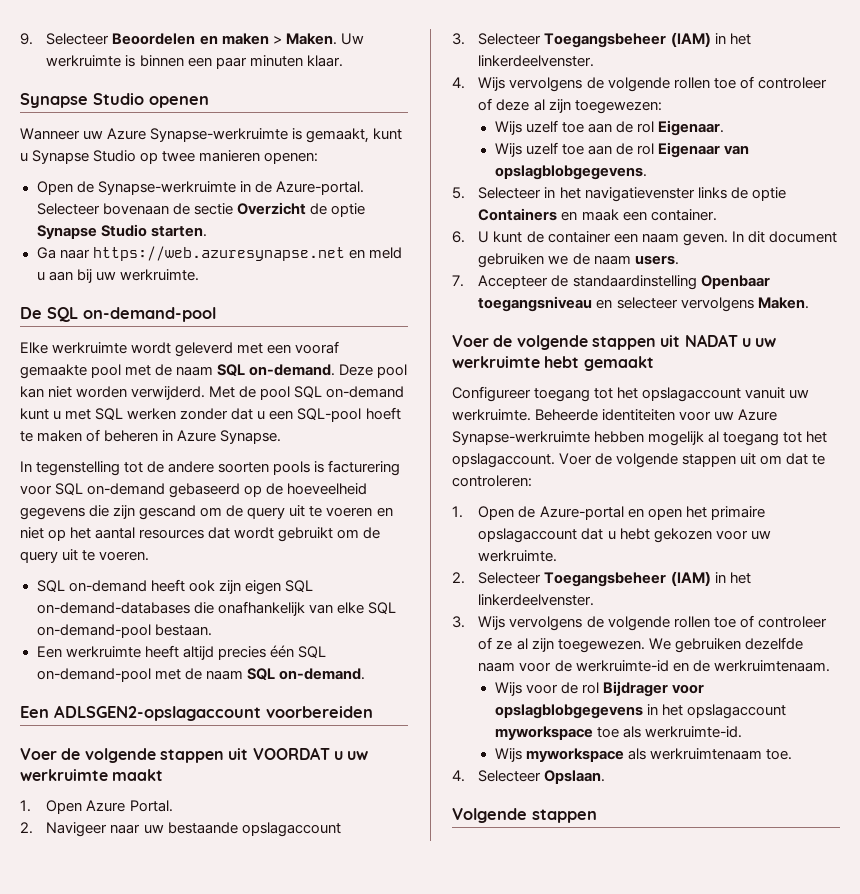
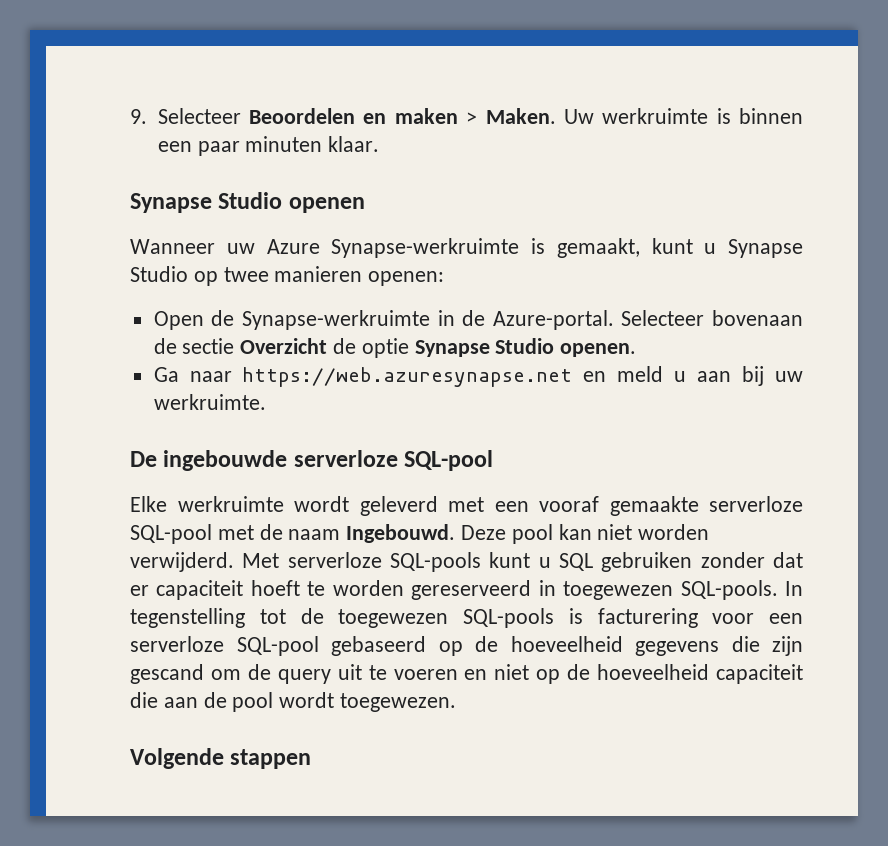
[150,226,207,237] starten. -> [560,343,637,357] openen.
[47,307,216,322] SQL on-demand-pool -> [163,450,494,471] ingebouwde serverloze SQL-pool
[91,364,336,378] pool met de naam SQL on-demand. -> [709,496,803,512] [130,524,456,544] serverloze SQL-pool met de naam Ingebouwd.
[239,386,405,400] [20,407,401,422] [20,429,282,444] [20,460,401,476] [20,483,166,495] de pool SQL on-demand kunt u met SQL werken zonder dat u een SQL-pool hoeft te maken of beheren in Azure Synapse. // In tegenstelling tot de andere soorten pools is facturering voor SQL on-demand -> [287,552,803,572] [130,580,804,600] [130,608,803,628] [130,636,319,656] serverloze SQL-pools kunt u SQL gebruiken zonder dat er capaciteit hoeft te worden gereserveerd in toegewezen SQL-pools. In tegenstelling tot de toegewezen SQL-pools is facturering voor een serverloze SQL-pool
[70,527,381,542] [20,549,150,563] [36,579,313,595] [36,601,396,616] [36,624,212,638] [36,645,326,660] [36,668,365,682] [20,705,373,721] [20,747,369,763] [20,769,164,781] [20,800,173,814] [20,822,341,837] [452,32,751,48] [478,55,595,67] [452,76,827,92] [478,98,662,114] [494,120,725,136] [494,142,750,158] [494,165,647,180] [452,187,786,202] [478,208,717,221] [452,231,837,246] [478,253,679,268] [452,275,770,290] [478,296,809,312] [452,334,777,350] [452,356,654,371] [452,386,810,402] [452,409,778,421] [452,431,828,446] [452,453,826,468] [452,475,532,487] [452,506,765,520] [478,528,771,543] [478,550,558,562] [452,571,751,587] [478,594,595,606] [452,615,827,631] [478,637,803,653] [478,660,830,672] [494,681,705,697] [494,704,787,719] [494,726,743,740] [494,748,793,762] [452,770,606,784] het aantal resources dat wordt gebruikt om de query uit te voeren. // SQL on-demand heeft ook zijn eigen SQL on-demand-databases die onafhankelijk van elke SQL on-demand-pool bestaan. // Een werkruimte heeft altijd precies één SQL on-demand-pool met de naam SQL on-demand. // Een ADLSGEN2-opslagaccount voorbereiden // Voer de volgende stappen uit VOORDAT u uw werkruimte maakt // 1. Open Azure Portal. // 2. Navigeer naar uw bestaande opslagaccount // 3. Selecteer Toegangsbeheer (IAM) in het linkerdeelvenster. // 4. Wijs vervolgens de volgende rollen toe of controleer of deze al zijn toegewezen: // Wijs uzelf toe aan de rol Eigenaar. // Wijs uzelf toe aan de rol Eigenaar van opslagblobgegevens. // 5. Selecteer in het navigatievenster links de optie Containers en maak een container. // 6. U kunt de container een naam geven. In dit document gebruiken we de naam users. // 7. Accepteer de standaardinstelling Openbaar toegangsniveau en selecteer vervolgens Maken. // Voer de volgende stappen uit NADAT u uw werkruimte hebt gemaakt // Configureer toegang tot het opslagaccount vanuit uw werkruimte. Beheerde identiteiten voor uw Azure Synapse-werkruimte hebben mogelijk al toegang tot het opslagaccount. Voer de volgende stappen uit om dat te controleren: // 1. Open de Azure-portal en open het primaire opslagaccount dat u hebt gekozen voor uw werkruimte. // 2. Selecteer Toegangsbeheer (IAM) in het linkerdeelvenster. // 3. Wijs vervolgens de volgende rollen toe of controleer of ze al zijn toegewezen. We gebruiken dezelfde naam voor de werkruimte-id en de werkruimtenaam. // Wijs voor de rol Bijdrager voor opslagblobgegevens in het opslagaccount myworkspace toe als werkruimte-id. // Wijs myworkspace als werkruimtenaam toe. // 4. Selecteer Opslaan. -> [567,664,804,684] [130,692,457,712] de hoeveelheid capaciteit die aan de pool wordt toegewezen.

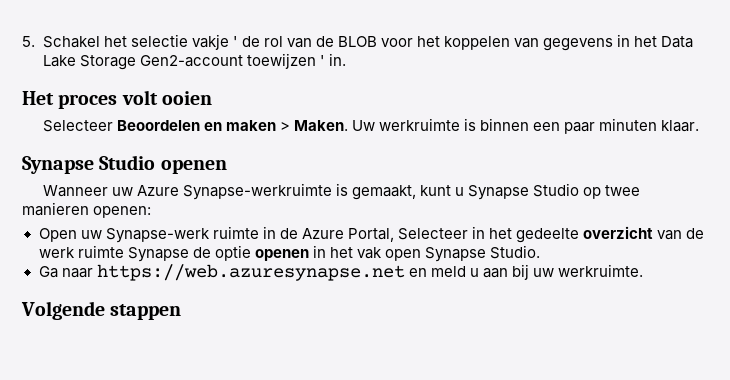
[130,109,147,124] 9. -> [22,34,694,51] [42,53,346,70] [22,90,213,109] 5. Schakel het selectie vakje ' de rol van de BLOB voor het koppelen van gegevens in het Data Lake Storage Gen2-account toewijzen ' in. // Het proces volt ooien //
[211,310,803,330] [153,338,637,358] de Synapse-werkruimte in de Azure-portal. Selecteer bovenaan de sectie Overzicht de optie Synapse Studio openen. -> [80,226,705,243] [38,245,541,262] uw Synapse-werk ruimte in de Azure Portal, Selecteer in het gedeelte overzicht van de werk ruimte Synapse de optie openen in het vak open Synapse Studio.
[130,450,494,471] [130,496,803,516] [130,524,710,544] [130,552,803,572] [130,580,804,600] [130,608,803,628] [130,636,803,656] [130,664,804,684] [130,692,457,712] // De ingebouwde serverloze SQL-pool // Elke werkruimte wordt geleverd met een vooraf gemaakte serverloze SQL-pool met de naam Ingebouwd. Deze pool kan niet worden verwijderd. Met serverloze SQL-pools kunt u SQL gebruiken zonder dat er capaciteit hoeft te worden gereserveerd in toegewezen SQL-pools. In tegenstelling tot de toegewezen SQL-pools is facturering voor een serverloze SQL-pool gebaseerd op de hoeveelheid gegevens die zijn gescand om de query uit te voeren en niet op de hoeveelheid capaciteit die aan de pool wordt toegewezen. -> (643, 270) none

